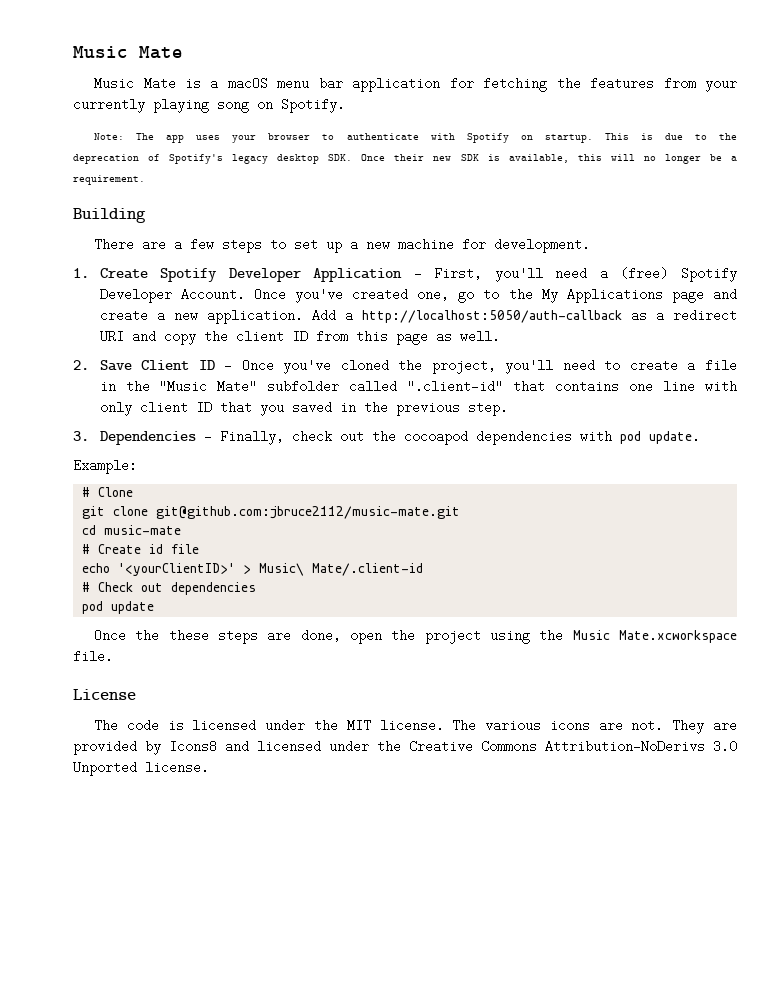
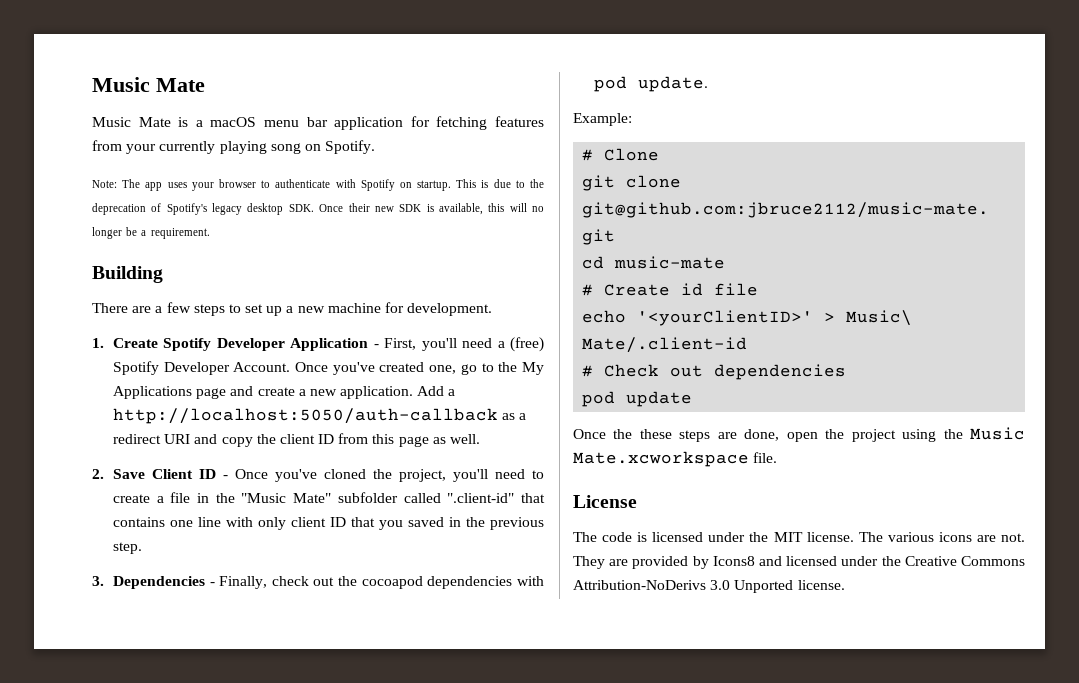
[556,77,581,90] the -> (488, 123) none

